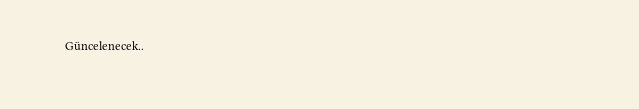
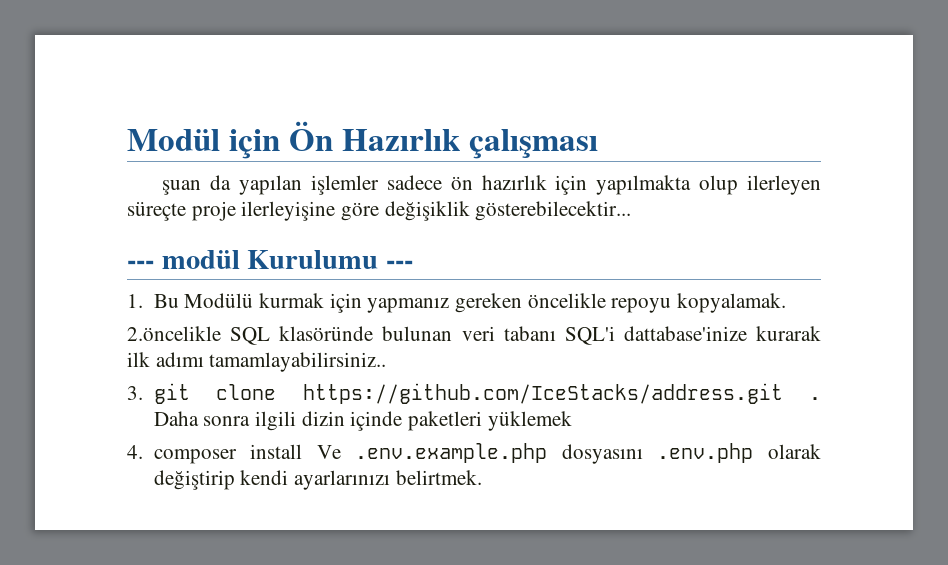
[65,41,144,51] Güncelenecek.. -> [127,121,598,159] [162,175,821,195] [127,201,632,221] [127,250,414,269] [127,293,786,313] [127,326,821,345] [127,352,387,372] [127,383,821,404] [153,411,572,431] [127,443,821,464] [153,470,482,490] Modül için Ön Hazırlık çalışması // şuan da yapılan işlemler sadece ön hazırlık için yapılmakta olup ilerleyen süreçte proje ilerleyişine göre değişiklik gösterebilecektir... // --- modül Kurulumu --- // 1. Bu Modülü kurmak için yapmanız gereken öncelikle repoyu kopyalamak. // 2.öncelikle SQL klasöründe bulunan veri tabanı SQL'i dattabase'inize kurarak ilk adımı tamamlayabilirsiniz.. // 3. git clone https://github.com/IceStacks/address.git . Daha sonra ilgili dizin içinde paketleri yüklemek // 4. composer install Ve .env.example.php dosyasını .env.php olarak değiştirip kendi ayarlarınızı belirtmek.

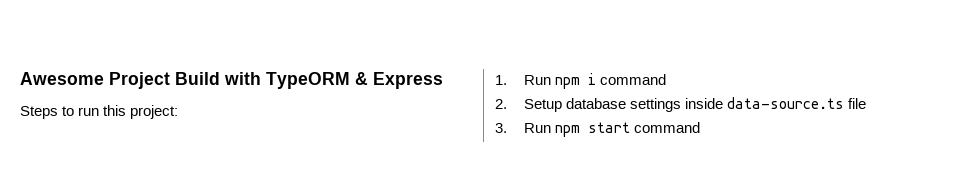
[127,121,598,159] [162,175,821,195] [127,201,632,221] [127,250,414,269] [127,293,786,313] [127,326,821,345] [127,352,387,372] [127,383,821,404] [153,411,572,431] [127,443,821,464] [153,470,482,490] Modül için Ön Hazırlık çalışması // şuan da yapılan işlemler sadece ön hazırlık için yapılmakta olup ilerleyen süreçte proje ilerleyişine göre değişiklik gösterebilecektir... // --- modül Kurulumu --- // 1. Bu Modülü kurmak için yapmanız gereken öncelikle repoyu kopyalamak. // 2.öncelikle SQL klasöründe bulunan veri tabanı SQL'i dattabase'inize kurarak ilk adımı tamamlayabilirsiniz.. // 3. git clone https://github.com/IceStacks/address.git . Daha sonra ilgili dizin içinde paketleri yüklemek // 4. composer install Ve .env.example.php dosyasını .env.php olarak değiştirip kendi ayarlarınızı belirtmek. -> [20,72,443,89] [20,105,179,119] [495,73,666,89] [495,97,866,112] [495,122,700,137] Awesome Project Build with TypeORM & Express // Steps to run this project: // 1. Run npm i command // 2. Setup database settings inside data-source.ts file // 3. Run npm start command

